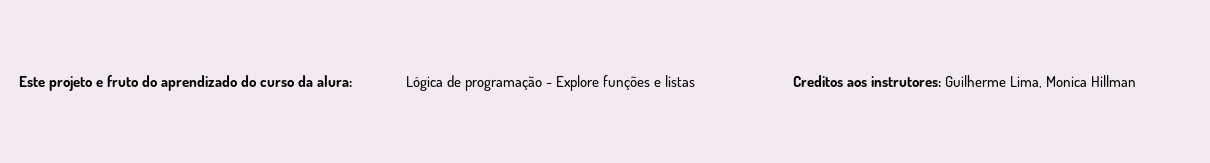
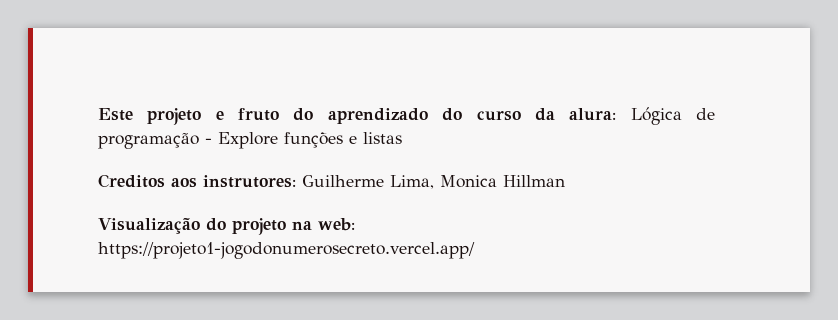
(1137, 81) none -> [98,217,355,235] [98,242,475,259] // Visualização do projeto na web: https://projeto1-jogodonumerosecreto.vercel.app/

